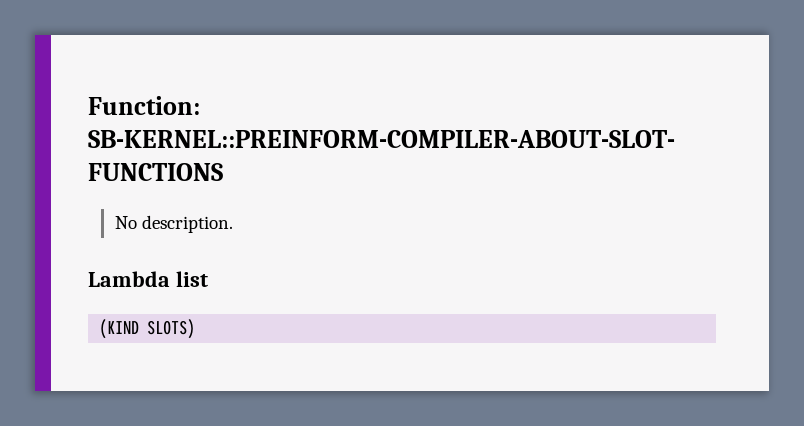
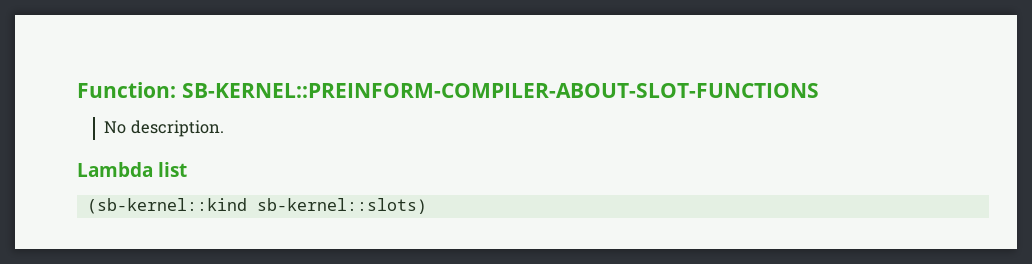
[99,319,196,339] (KIND SLOTS) -> [86,198,427,214] (sb-kernel::kind sb-kernel::slots)

